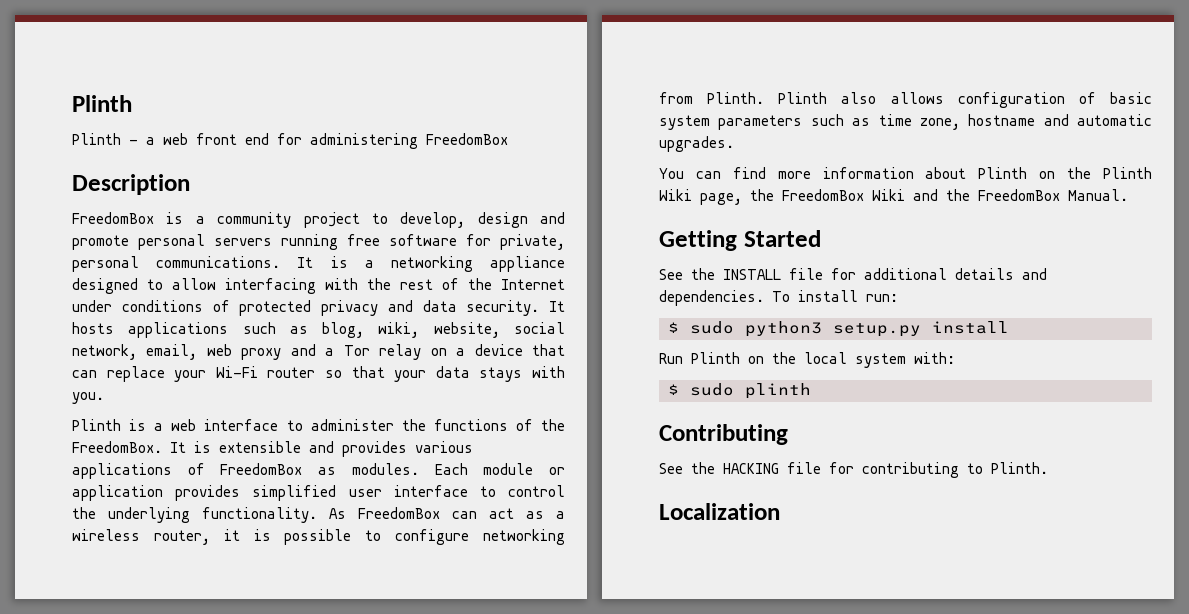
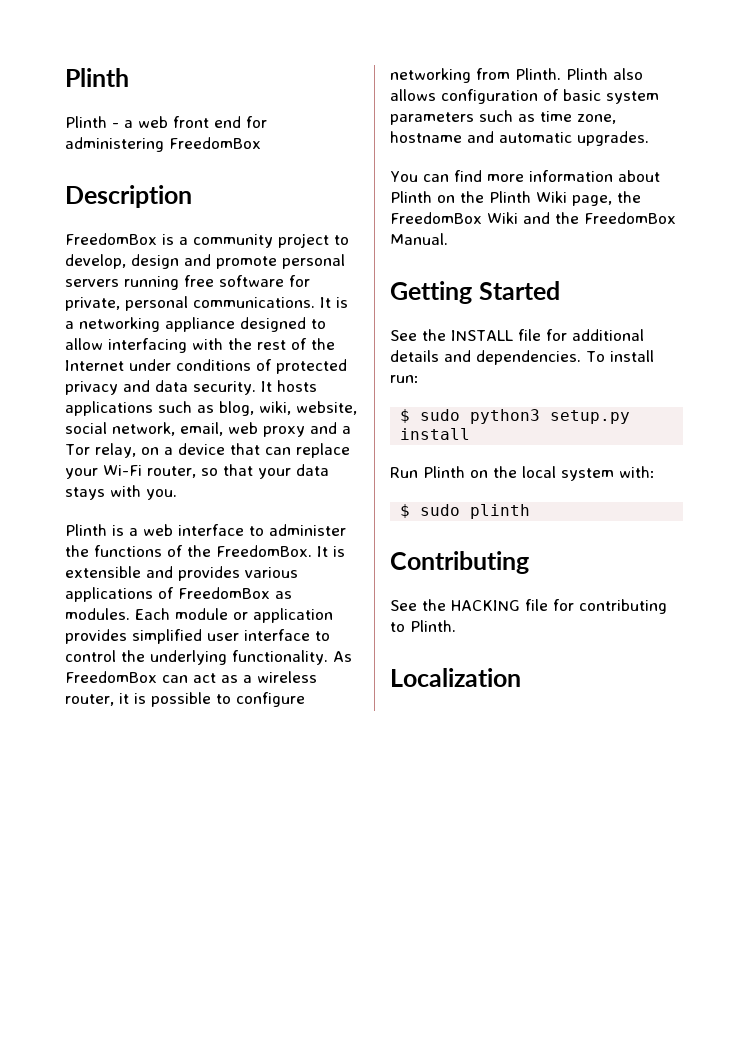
[379,344,422,360] relay -> [94,443,136,458] relay,
[267,367,316,378] router -> [147,466,196,478] router,

